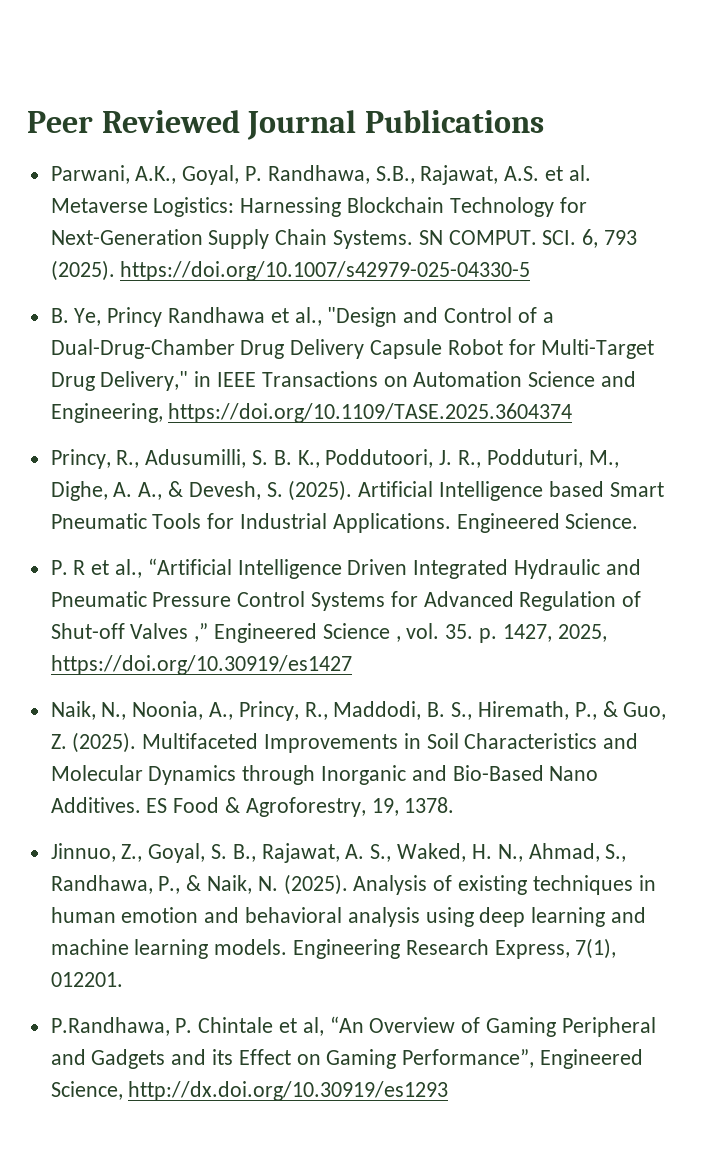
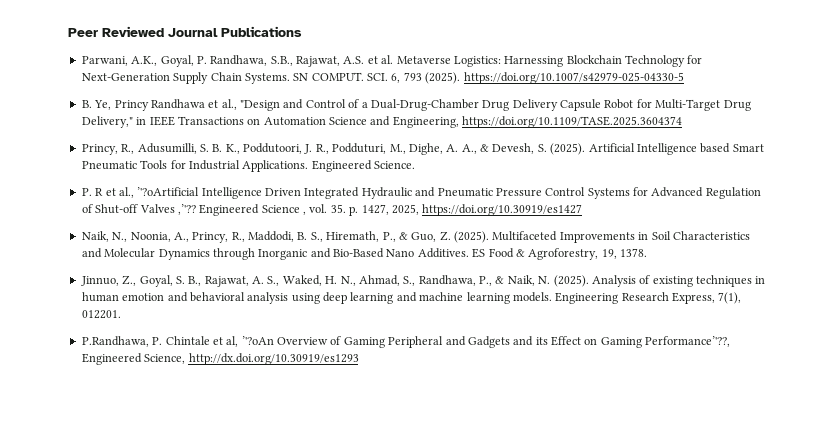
[147,558,232,575] “Artificial -> [137,187,200,196] ’'?oArtificial
[194,623,209,642] ,” -> [177,204,196,215] ,’'??
[329,1016,364,1033] “An -> [241,336,274,345] ’'?oAn
[402,1049,535,1068] Performance”, -> [645,336,731,347] Performance’'??,

